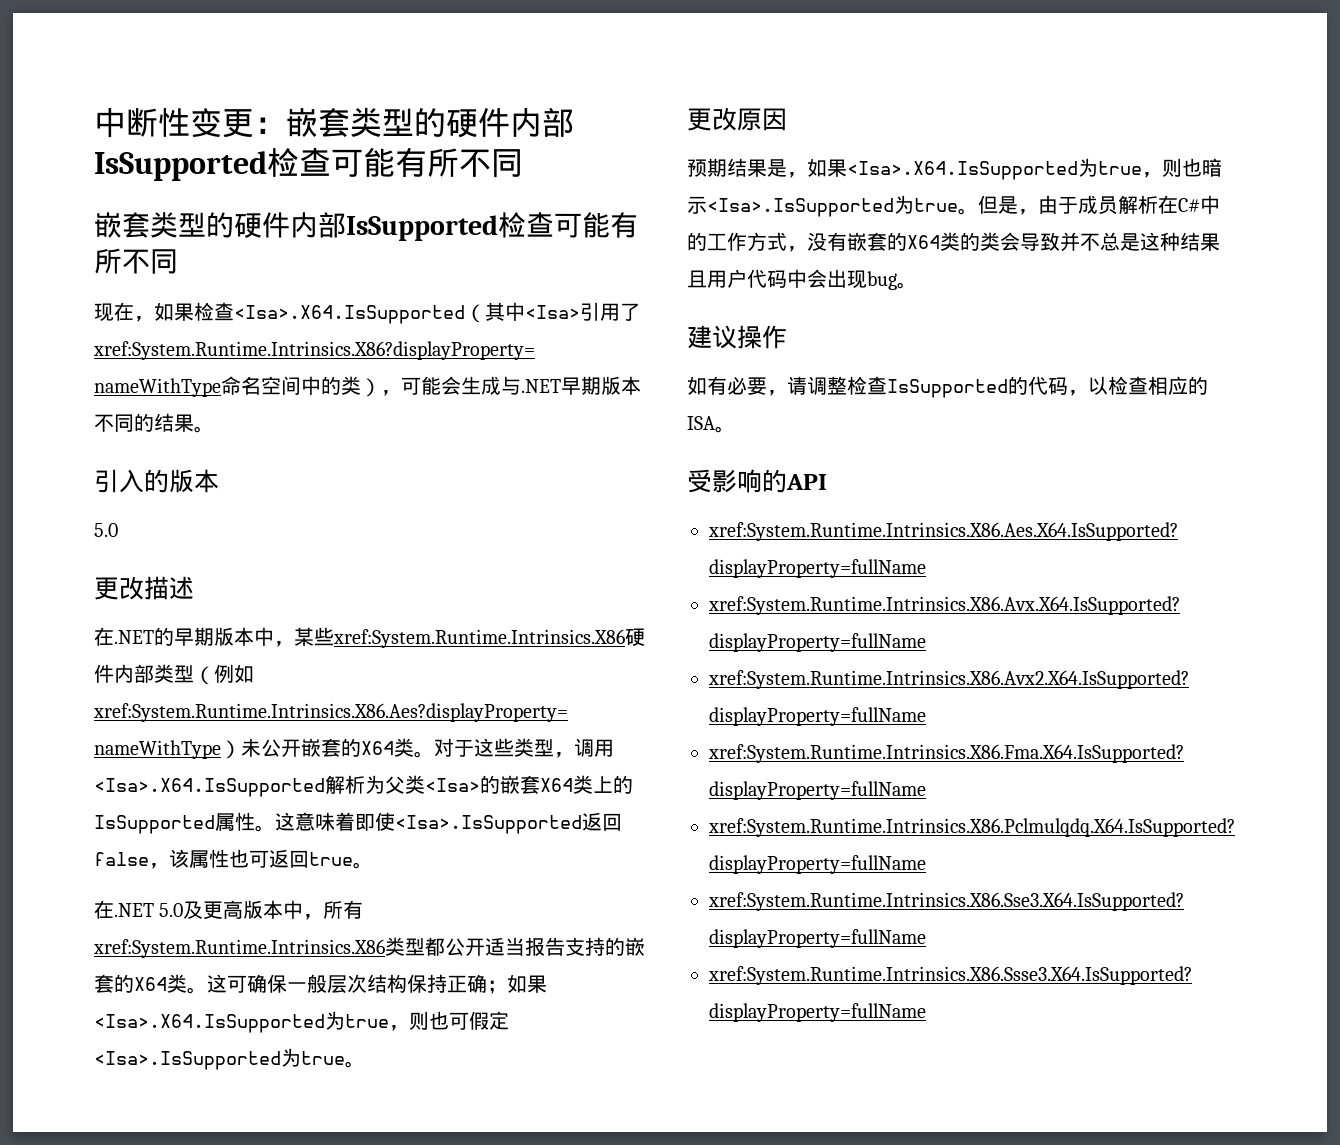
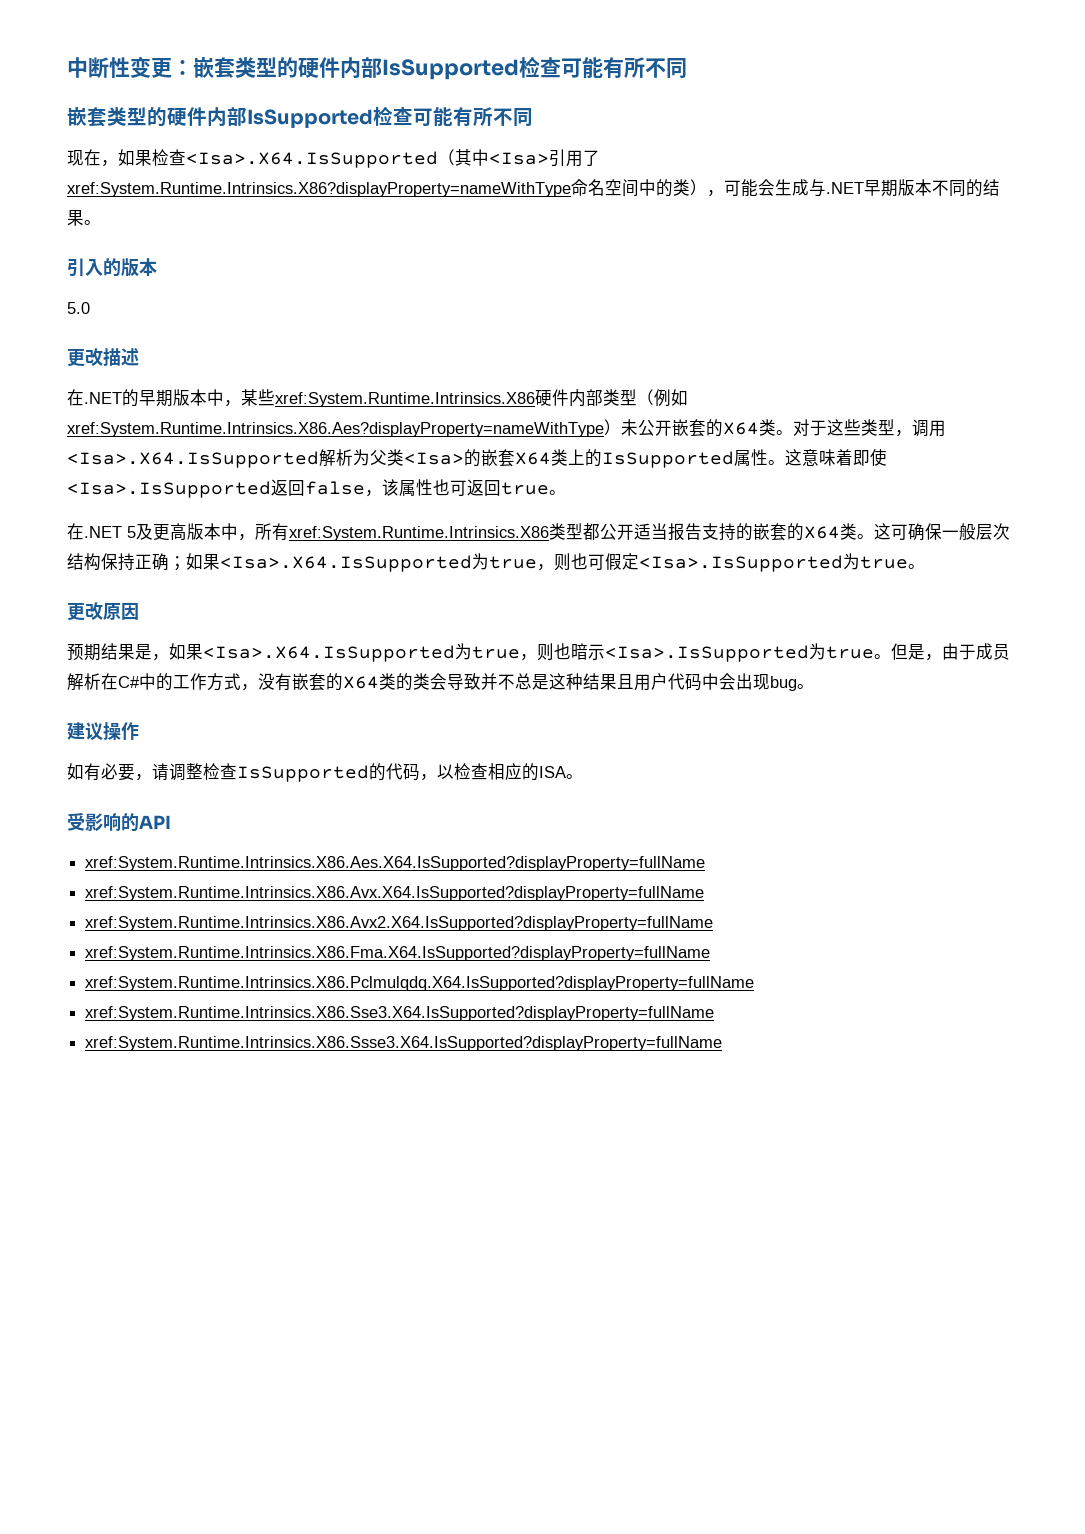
[159,903,184,917] 5.0 -> [127,526,136,538] 5

